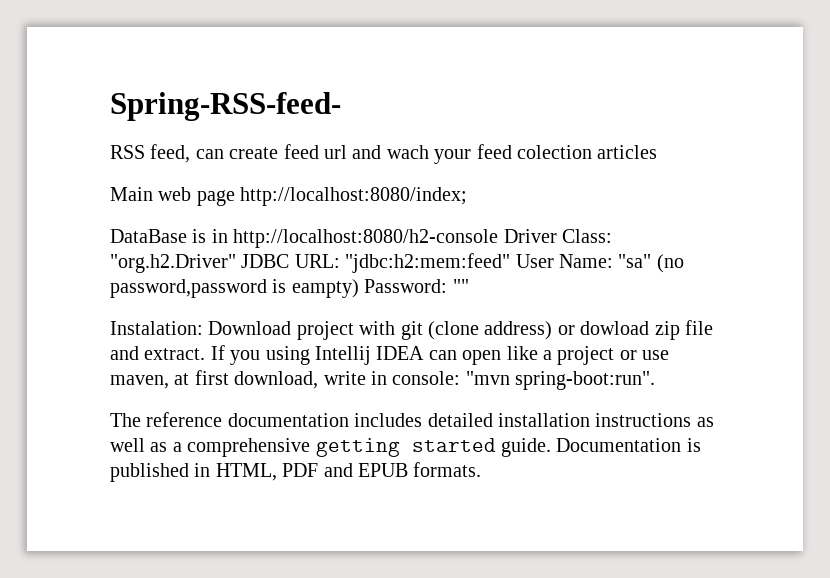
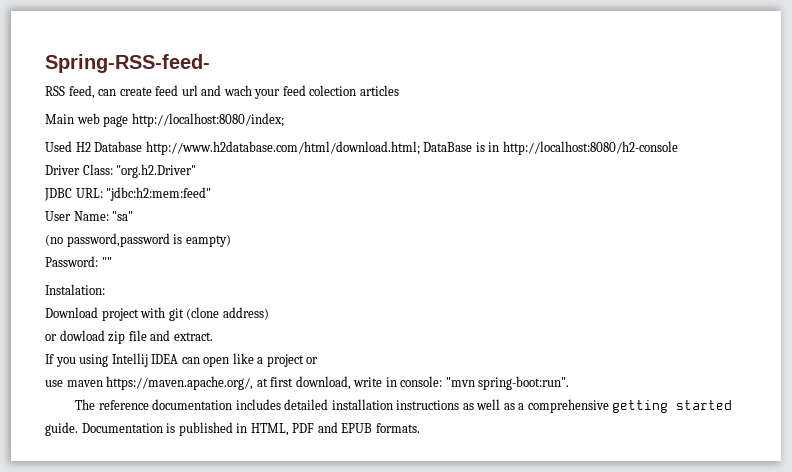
(468, 196) none -> [45,141,420,155] Used H2 Database http://www.h2database.com/html/download.html;
(499, 238) none -> (678, 148) //
(236, 263) none -> (197, 171) //
(511, 263) none -> (212, 194) //
(652, 261) none -> (134, 216) //
(359, 288) none -> (231, 240) //
(203, 328) none -> (105, 289) //
(553, 330) none -> (269, 313) //
(206, 354) none -> (213, 336) //
[642,350,670,360] [110,375,169,389] use maven, -> [45,376,254,390] // use maven https://maven.apache.org/,

